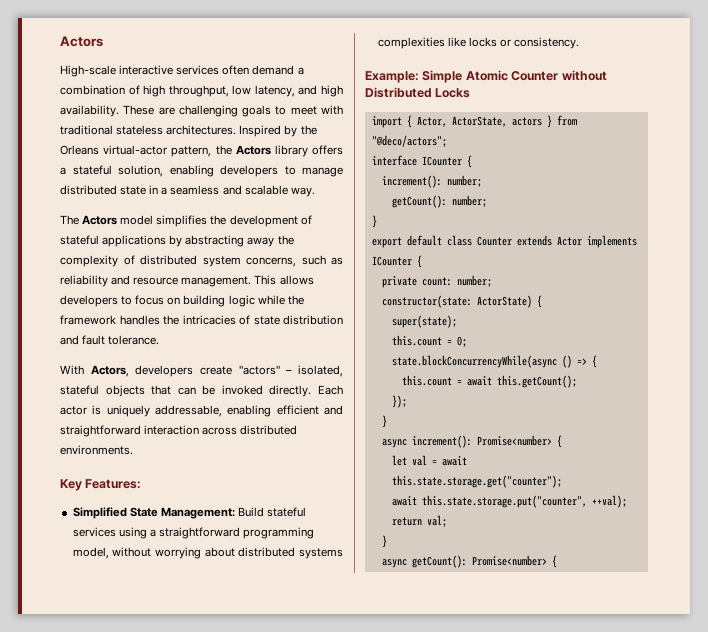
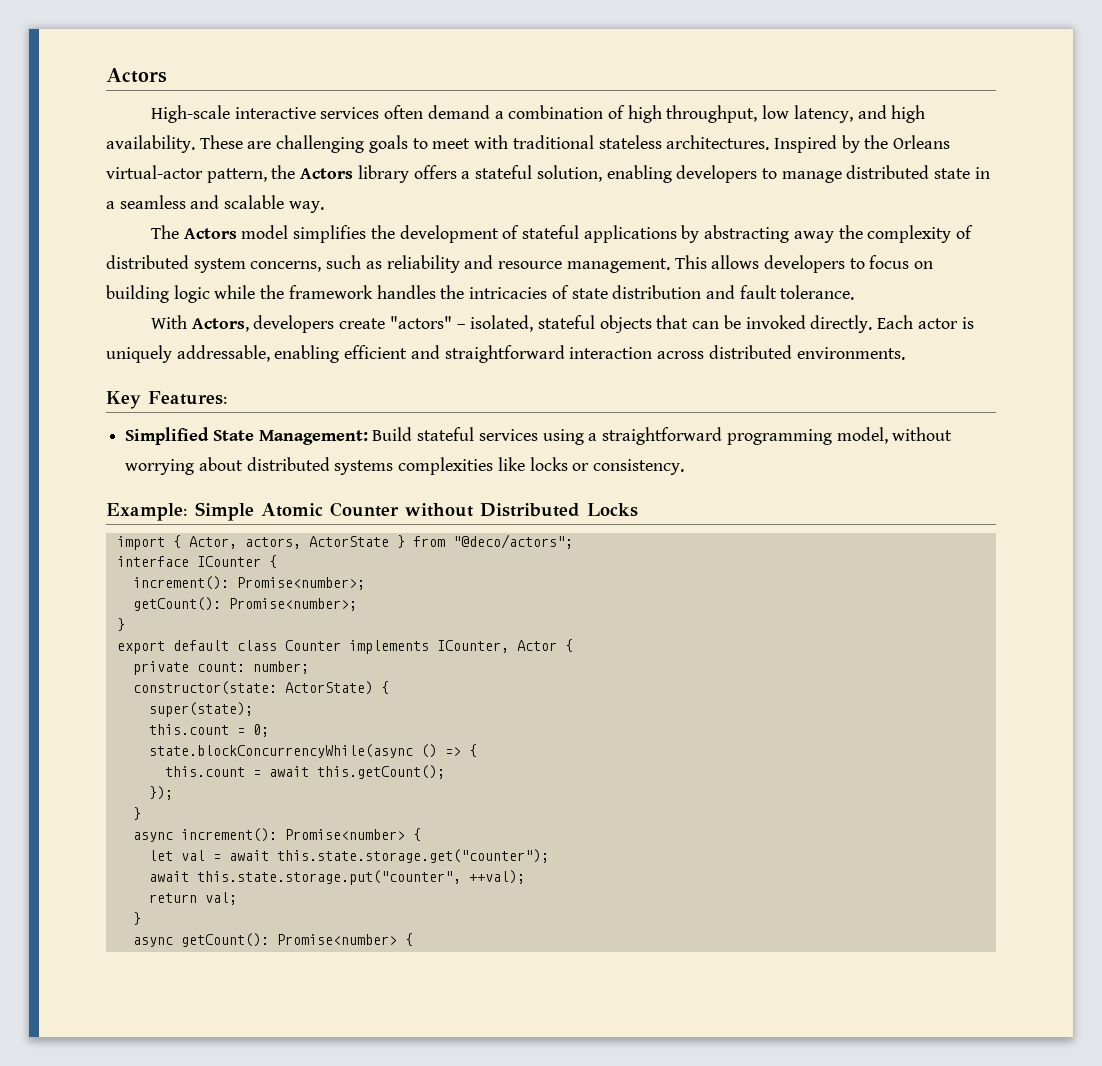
[451,116,542,127] ActorState, actors -> [244,536,389,549] actors, ActorState
[446,175,482,187] [391,195,487,208] number; // getCount(): number; -> [236,577,365,590] [132,597,357,611] Promise<number>; // getCount(): Promise<number>;
[516,235,637,248] [371,256,412,266] extends Actor implements ICounter -> [348,640,557,654] implements ICounter, Actor

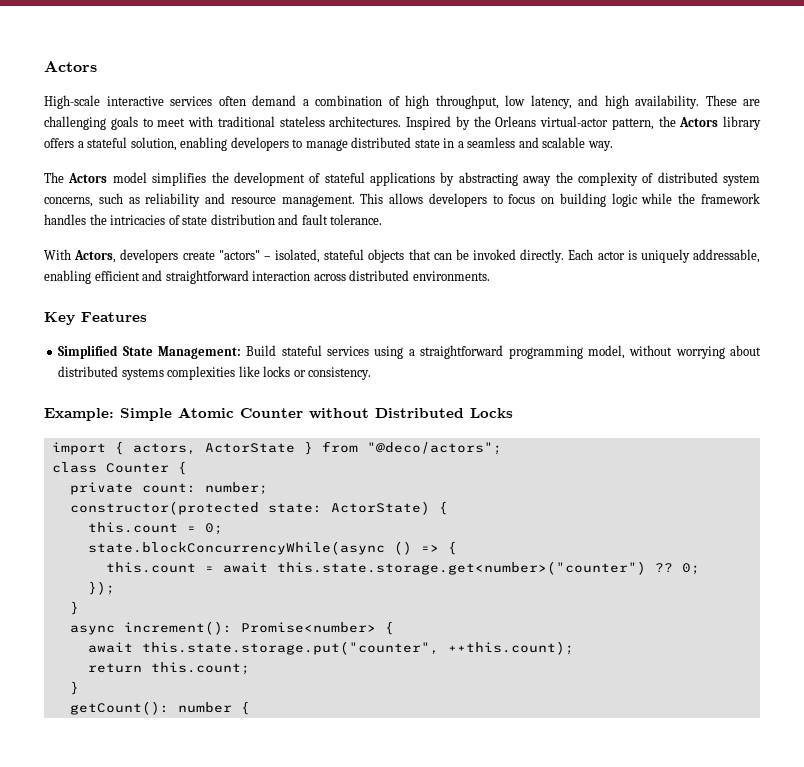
[148,391,228,405] Features: -> [81,312,147,322] Features
[188,536,237,549] Actor, -> (124, 448) none
[116,555,277,568] [132,576,365,590] [132,597,357,611] [116,618,125,631] [116,640,557,654] interface ICounter { // increment(): Promise<number>; // getCount(): Promise<number>; // } // export default class Counter implements ICounter, Actor -> [51,462,169,473] class Counter
[132,681,277,695] constructor(state: -> [69,501,322,515] constructor(protected state:
[148,702,253,717] // super(state); -> (448, 508) none
[316,765,445,779] this.getCount(); -> [276,561,700,575] this.state.storage.get<number>("counter") ?? 0;
[148,849,549,863] // let val = await this.state.storage.get("counter"); -> (394, 628) none
[468,870,525,884] ++val); -> [447,641,574,655] ++this.count);
[204,892,237,905] [132,912,141,925] [132,933,397,947] val; // } // async getCount(): Promise<number> -> [150,662,250,675] [69,681,79,695] [69,701,232,715] this.count; // } // getCount(): number

